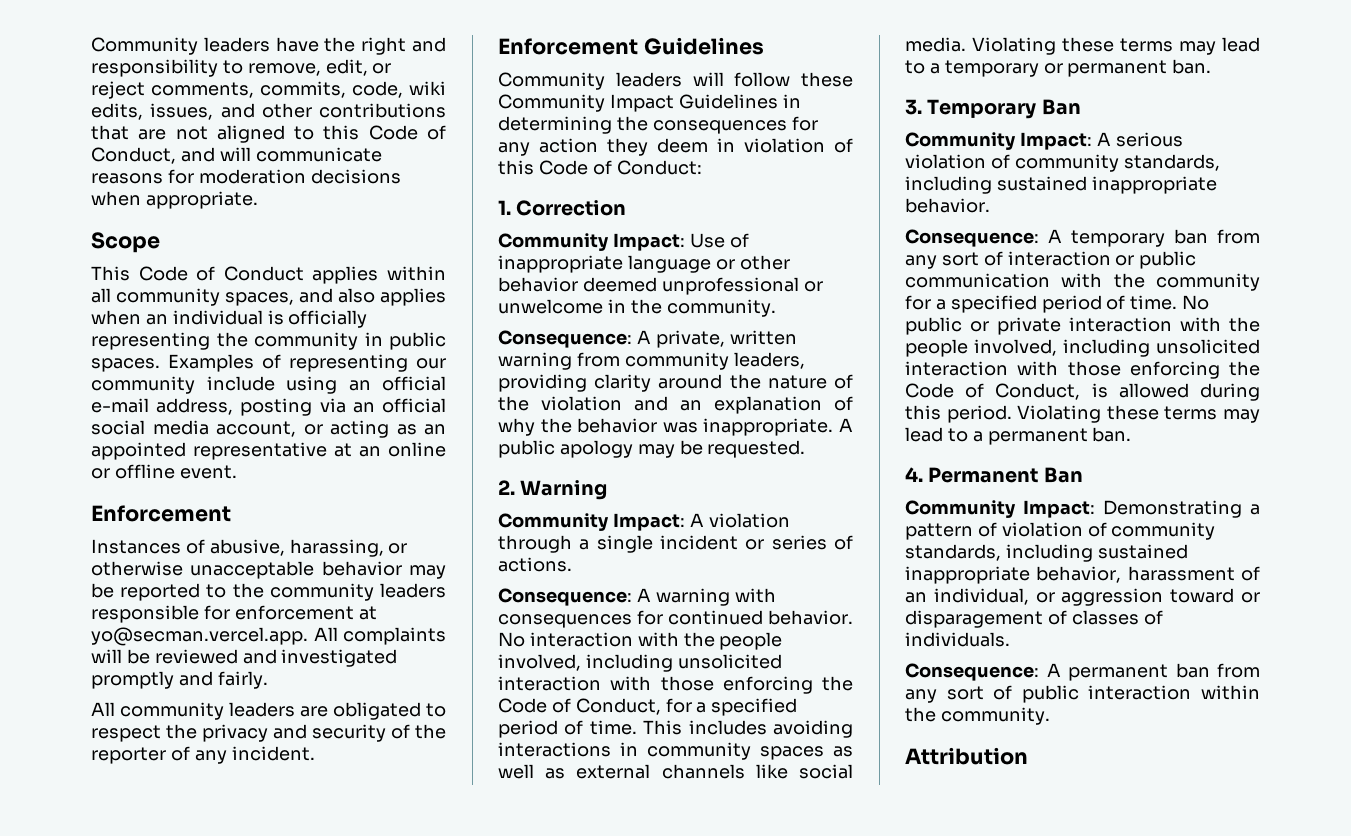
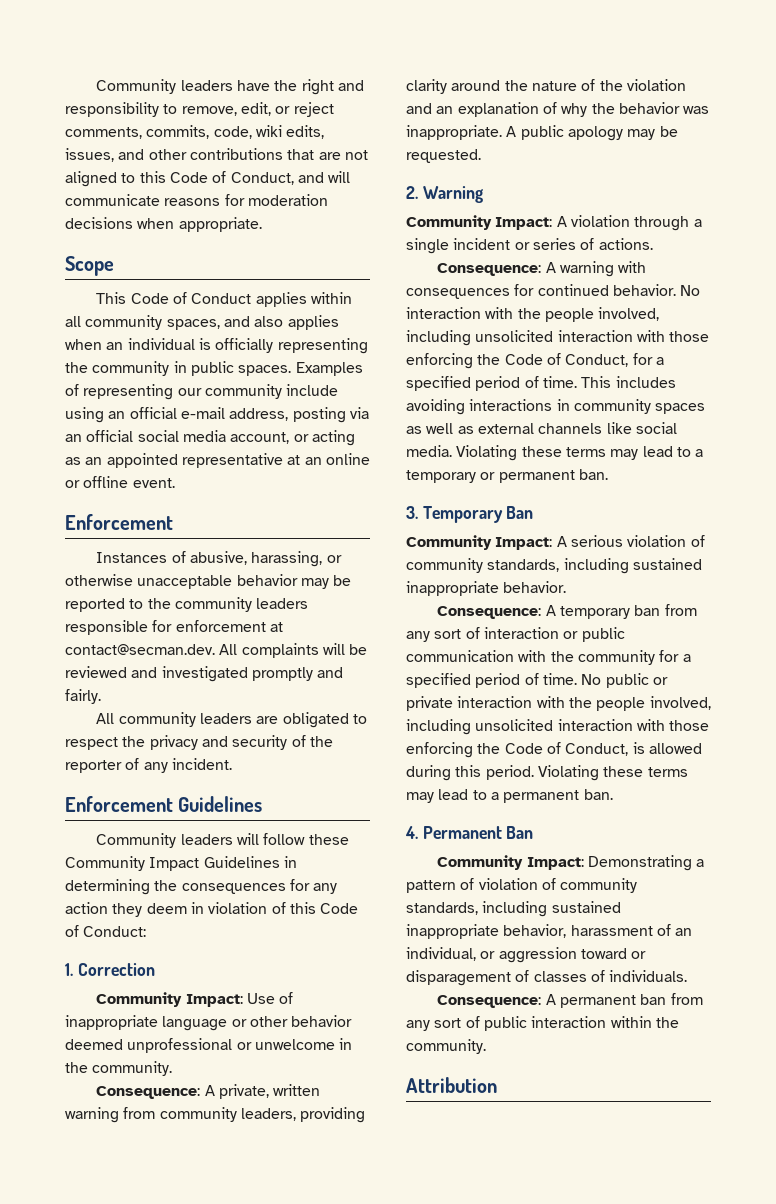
[91,627,308,646] yo@secman.vercel.app. -> [65,644,215,655] contact@secman.dev.

